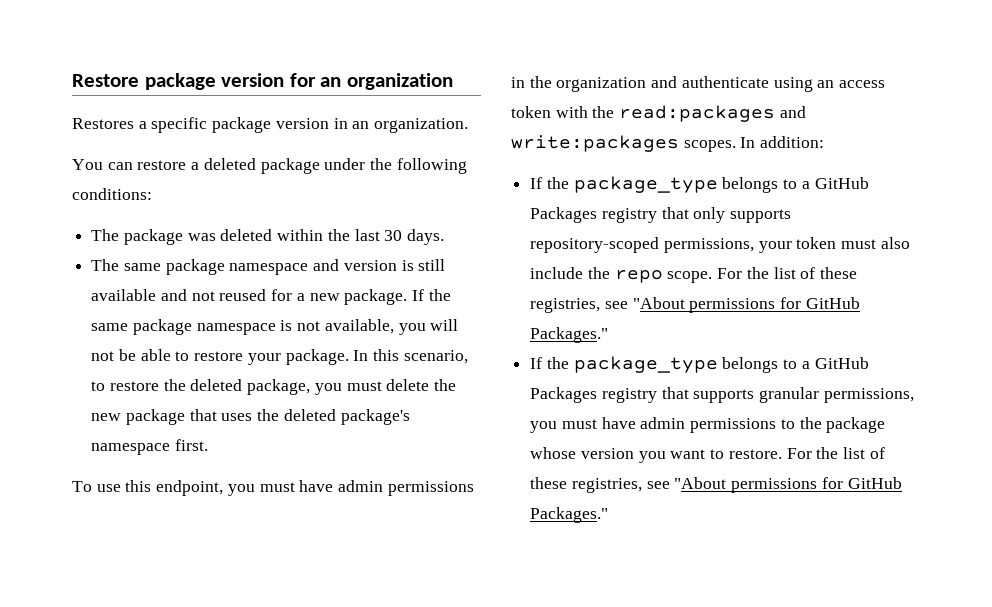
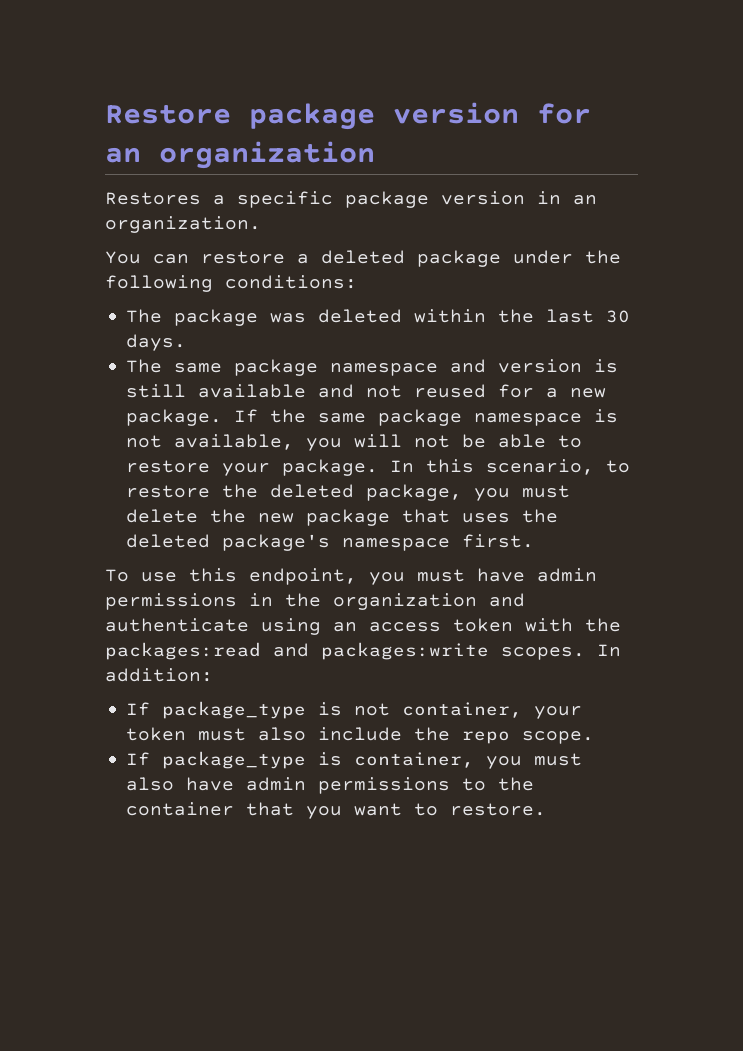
[619,105,806,122] [511,135,679,152] read:packages and write:packages -> [105,642,489,660] packages:read and packages:write
[546,176,869,193] [530,207,792,223] [530,237,754,253] the package_type belongs to a GitHub Packages registry that only supports repository-scoped permissions, -> [162,701,523,719] package_type is not container,
[717,267,858,279] [530,297,860,313] [530,327,609,343] [530,356,869,373] [530,387,914,403] [530,419,597,433] For the list of these registries, see "About permissions for GitHub Packages." // If the package_type belongs to a GitHub Packages registry that supports granular permissions, you must -> [126,751,583,769] [126,777,175,791] // If package_type is container, you must also
[826,417,886,433] [530,447,634,459] package whose version -> [126,802,295,816] container that
[786,447,885,459] [530,477,902,493] [530,507,609,523] For the list of these registries, see "About permissions for GitHub Packages." -> (547, 809) none

